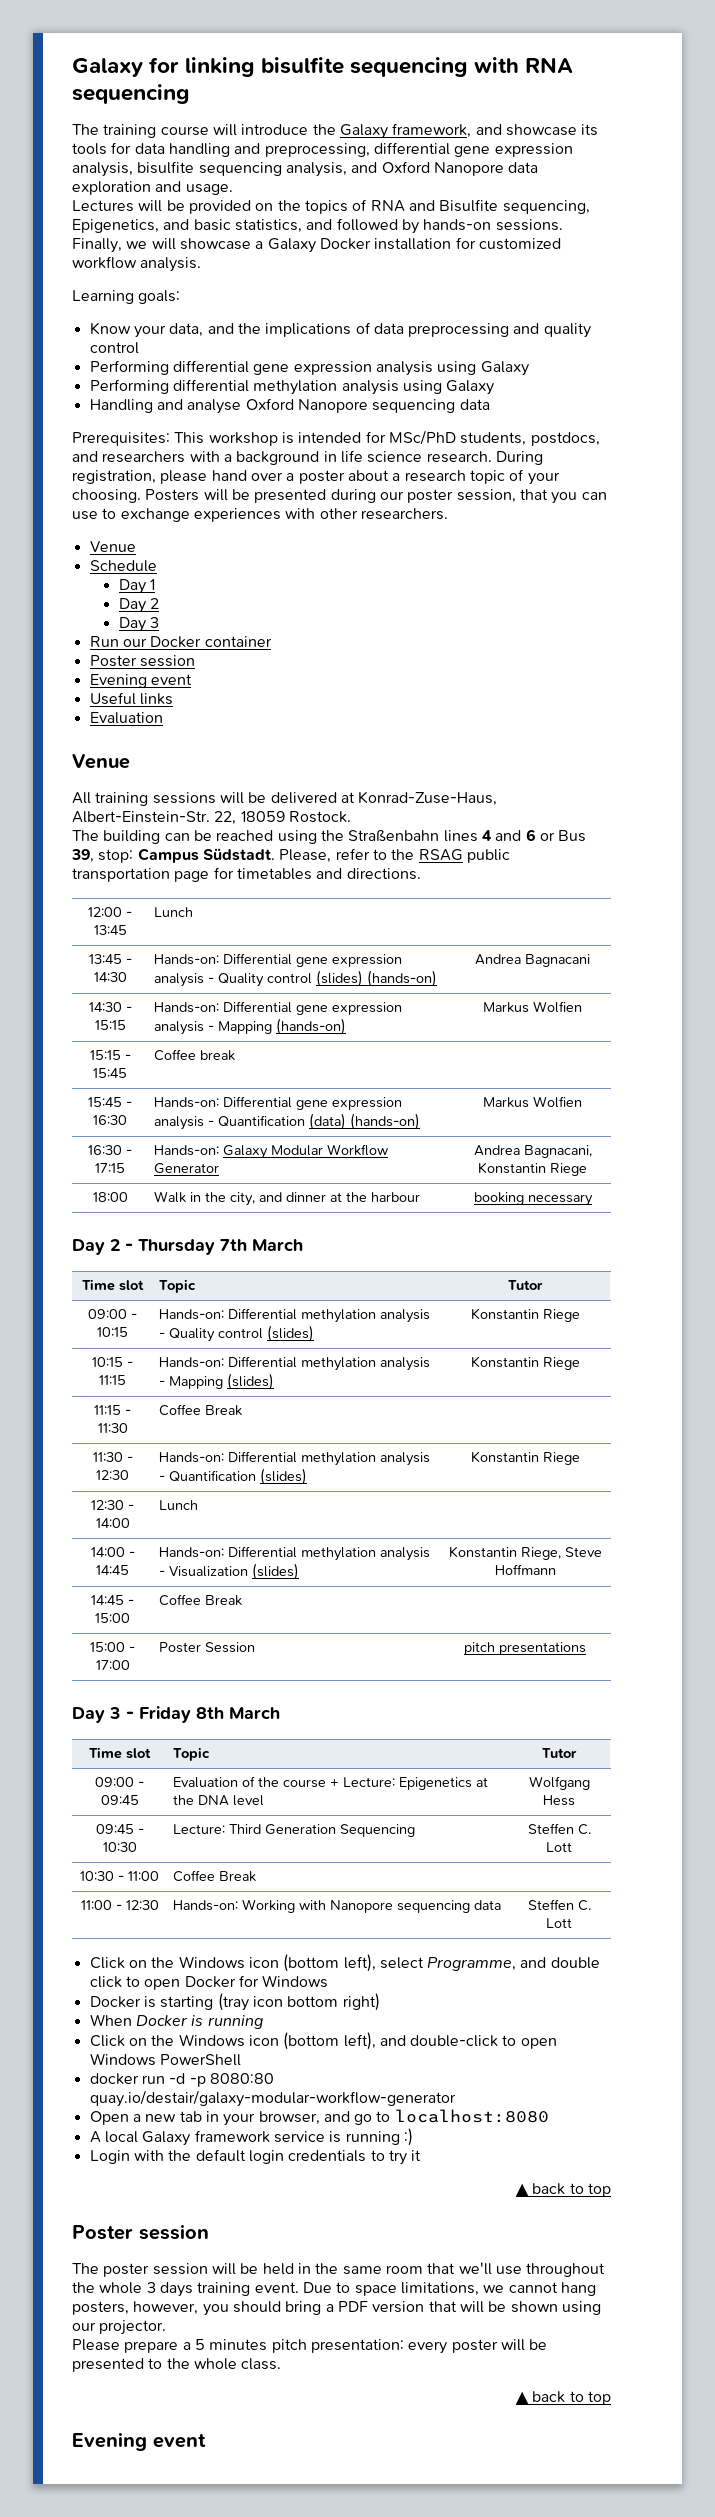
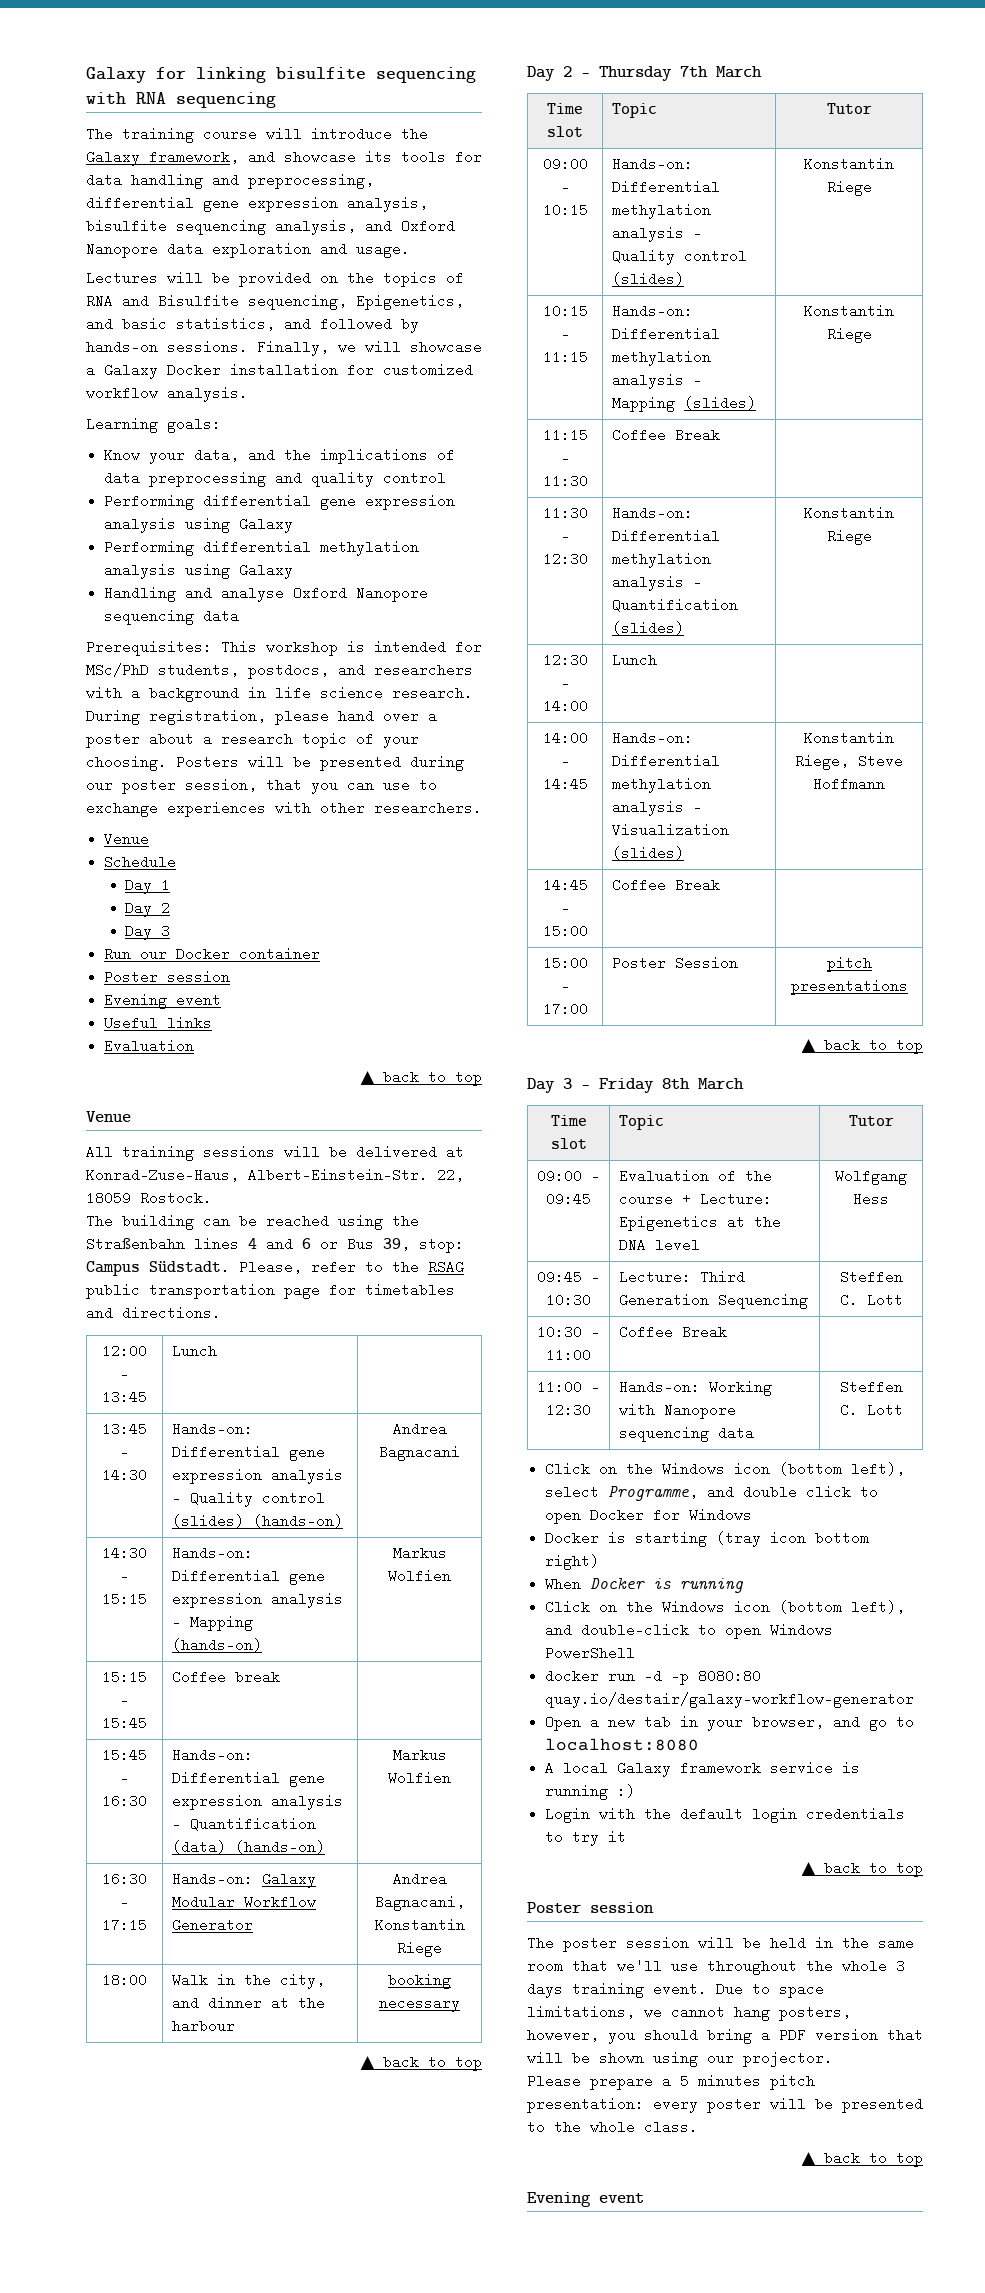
(163, 718) none -> [361,1070,482,1086] // ▲ back to top
(593, 1200) none -> [361,2055,482,2071] // ▲ back to top
(586, 1648) none -> [802,1038,923,1054] // ▲ back to top
[89,2090,456,2107] quay.io/destair/galaxy-modular-workflow-generator -> [545,1692,915,1708] quay.io/destair/galaxy-workflow-generator

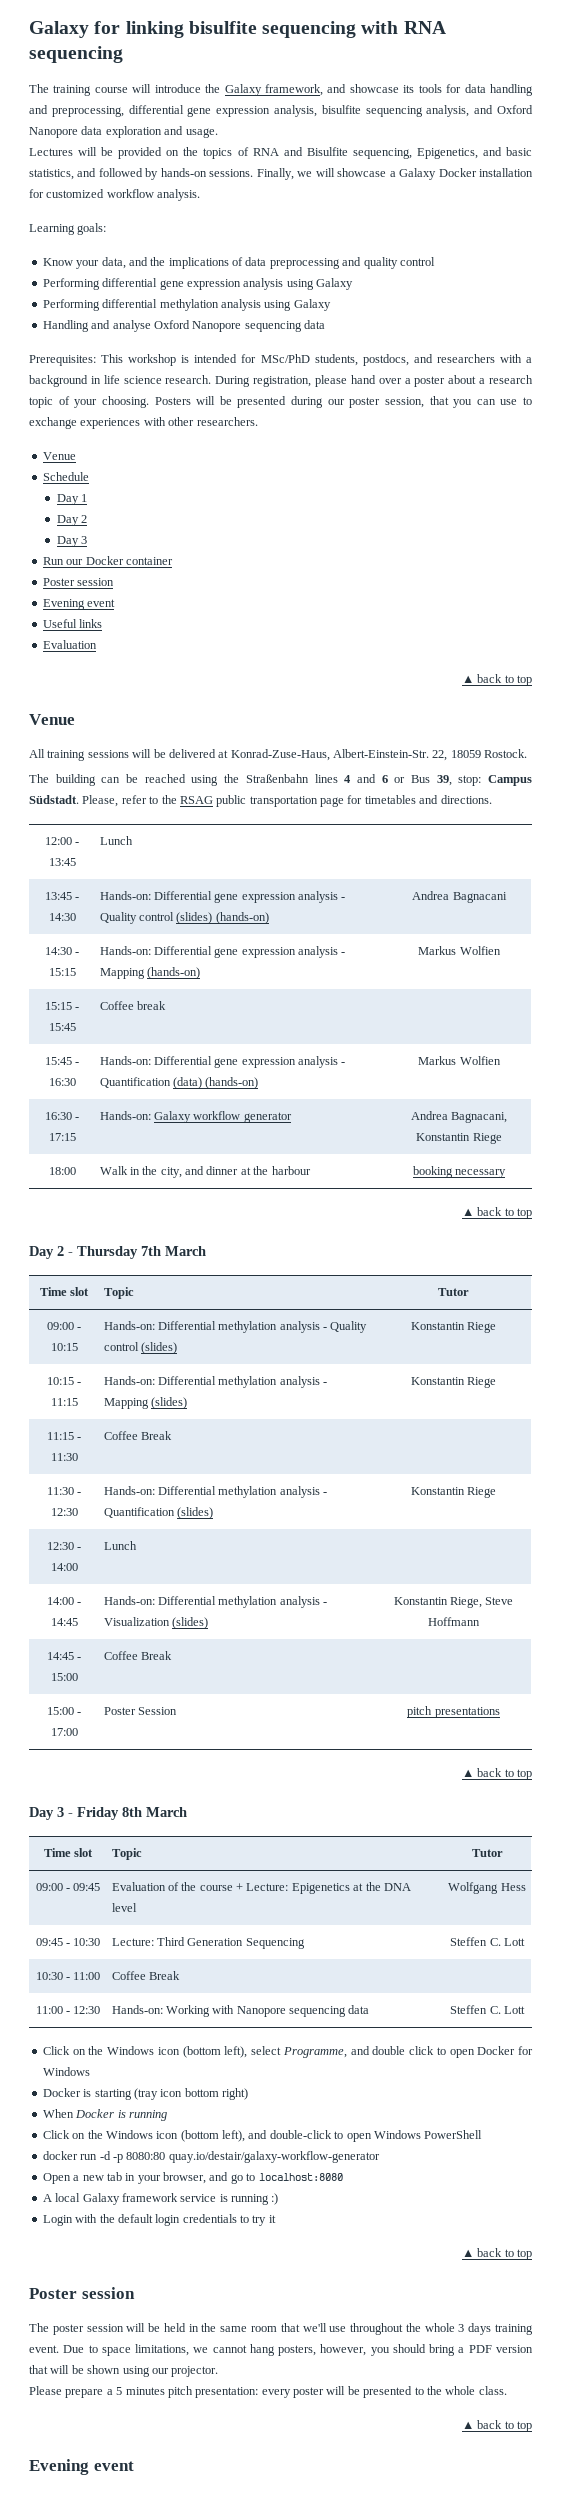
[171,1895,316,1909] [171,1918,253,1932] Modular Workflow Generator -> [193,1111,292,1123] workflow generator

